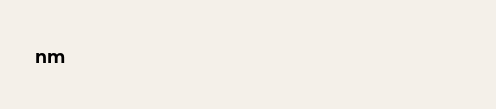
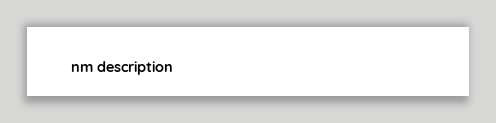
(65, 58) none -> [97,61,173,75] description

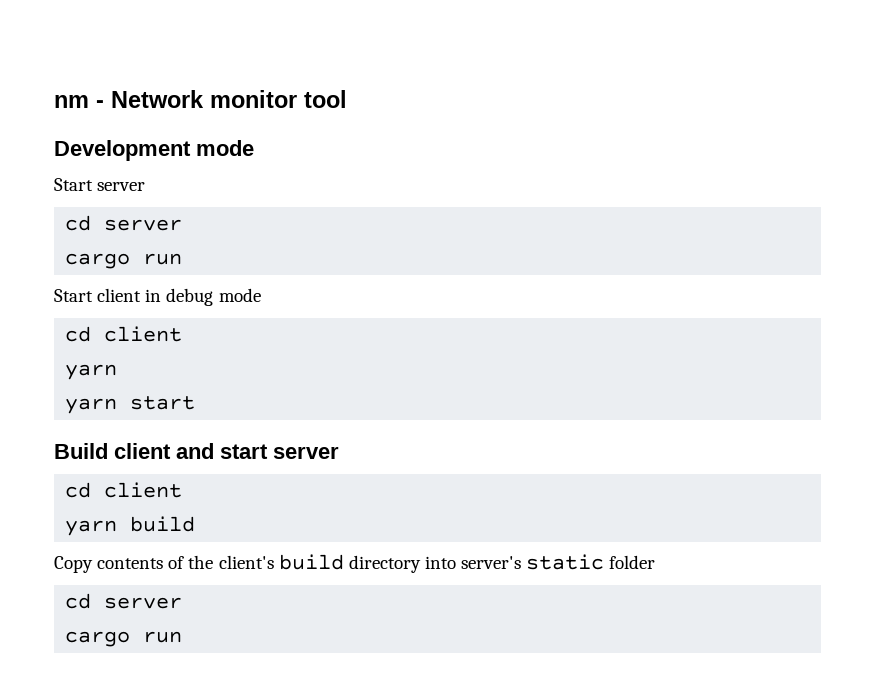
[97,61,173,75] description -> [96,90,347,108] [54,140,254,161] [54,178,146,191] [65,215,183,231] [65,253,183,269] [54,288,261,306] [65,326,183,342] [65,364,118,380] [65,396,196,414] [54,443,339,459] [65,482,183,498] [65,516,196,536] [54,554,656,573] [65,593,183,609] [65,631,183,647] - Network monitor tool // Development mode // Start server // cd server // cargo run // Start client in debug mode // cd client // yarn // yarn start // Build client and start server // cd client // yarn build // Copy contents of the client's build directory into server's static folder // cd server // cargo run

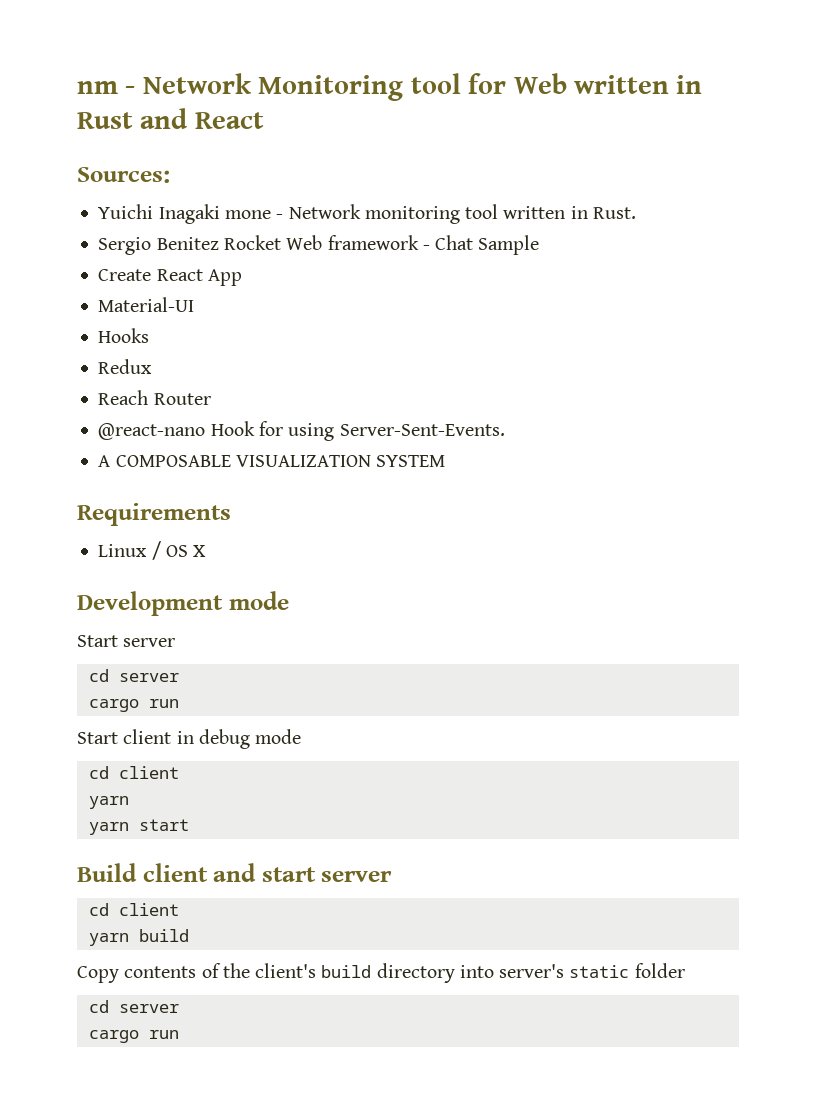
[210,90,347,108] monitor tool -> [258,73,703,101] [77,108,264,129] [77,167,170,183] [98,204,636,224] [98,235,540,255] [98,269,242,286] [98,297,195,312] [98,328,150,343] [98,359,153,374] [98,390,211,405] [98,421,505,441] [98,455,446,467] [77,503,231,526] [98,541,207,560] Monitoring tool for Web written in Rust and React // Sources: // Yuichi Inagaki mone - Network monitoring tool written in Rust. // Sergio Benitez Rocket Web framework - Chat Sample // Create React App // Material-UI // Hooks // Redux // Reach Router // @react-nano Hook for using Server-Sent-Events. // A COMPOSABLE VISUALIZATION SYSTEM // Requirements // Linux / OS X

